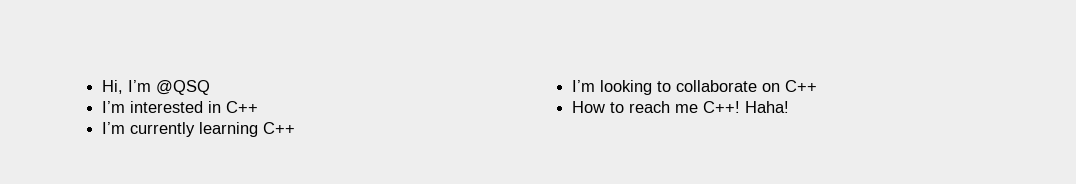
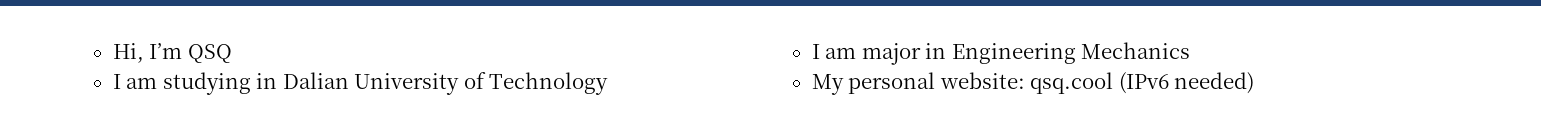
[156,80,211,95] [102,101,259,113] [102,122,296,137] [572,80,818,95] [572,101,790,113] @QSQ // I’m interested in C++ // I’m currently learning C++ // I’m looking to collaborate on C++ // How to reach me C++! Haha! -> [187,44,232,63] [112,72,609,95] [811,42,1191,65] [811,72,1255,95] QSQ // I am studying in Dalian University of Technology // I am major in Engineering Mechanics // My personal website: qsq.cool (IPv6 needed)

